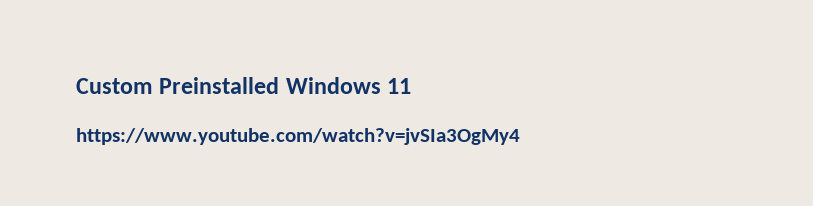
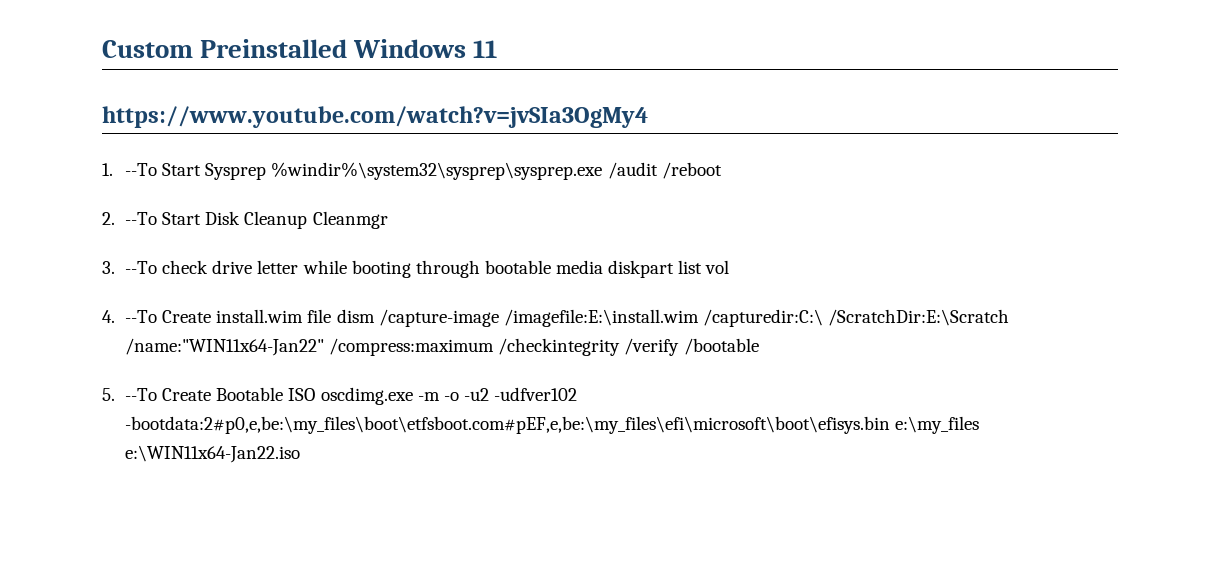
(520, 136) none -> [102,162,722,180] [102,211,388,229] [102,260,730,278] [102,309,1010,327] [125,338,759,356] [102,387,578,405] [125,416,980,434] [125,445,301,463] // 1. --To Start Sysprep %windir%\system32\sysprep\sysprep.exe /audit /reboot // 2. --To Start Disk Cleanup Cleanmgr // 3. --To check drive letter while booting through bootable media diskpart list vol // 4. --To Create install.wim file dism /capture-image /imagefile:E:\install.wim /capturedir:C:\ /ScratchDir:E:\Scratch /name:"WIN11x64-Jan22" /compress:maximum /checkintegrity /verify /bootable // 5. --To Create Bootable ISO oscdimg.exe -m -o -u2 -udfver102 -bootdata:2#p0,e,be:\my_files\boot\etfsboot.com#pEF,e,be:\my_files\efi\microsoft\boot\efisys.bin e:\my_files e:\WIN11x64-Jan22.iso

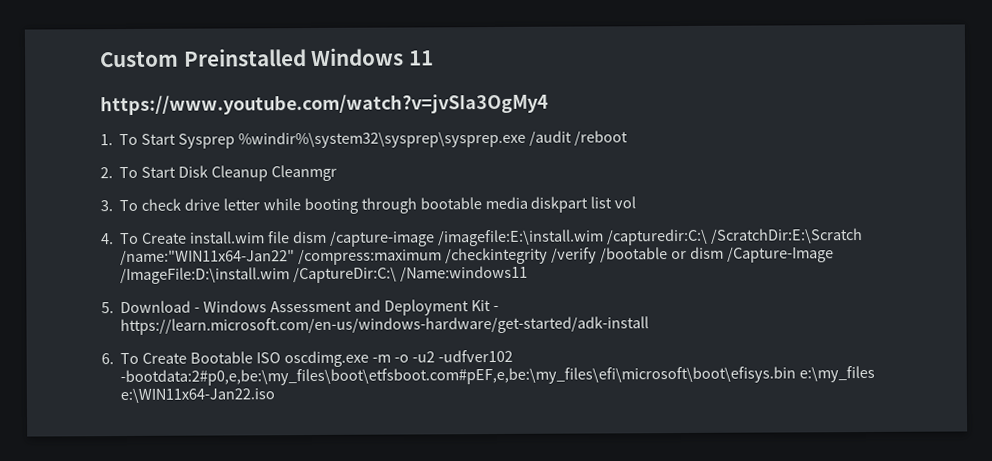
[125,163,158,176] --To -> [119,133,139,146] To
[125,212,158,225] --To -> [119,166,139,179] To
[125,261,158,274] --To -> [119,199,139,212] To
[125,310,158,323] --To -> [120,232,140,245] To
[102,388,158,401] // 5. --To -> [670,246,834,263] [120,265,529,285] [101,299,499,316] [120,316,650,336] [101,352,140,365] or dism /Capture-Image /ImageFile:D:\install.wim /CaptureDir:C:\ /Name:windows11 // 5. Download - Windows Assessment and Deployment Kit - https://learn.microsoft.com/en-us/windows-hardware/get-started/adk-install // 6. To

